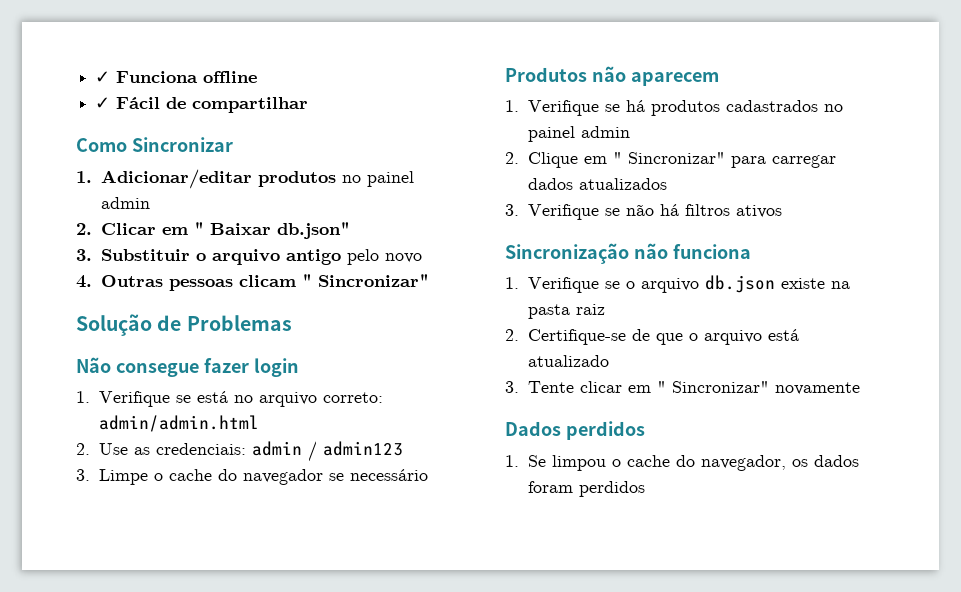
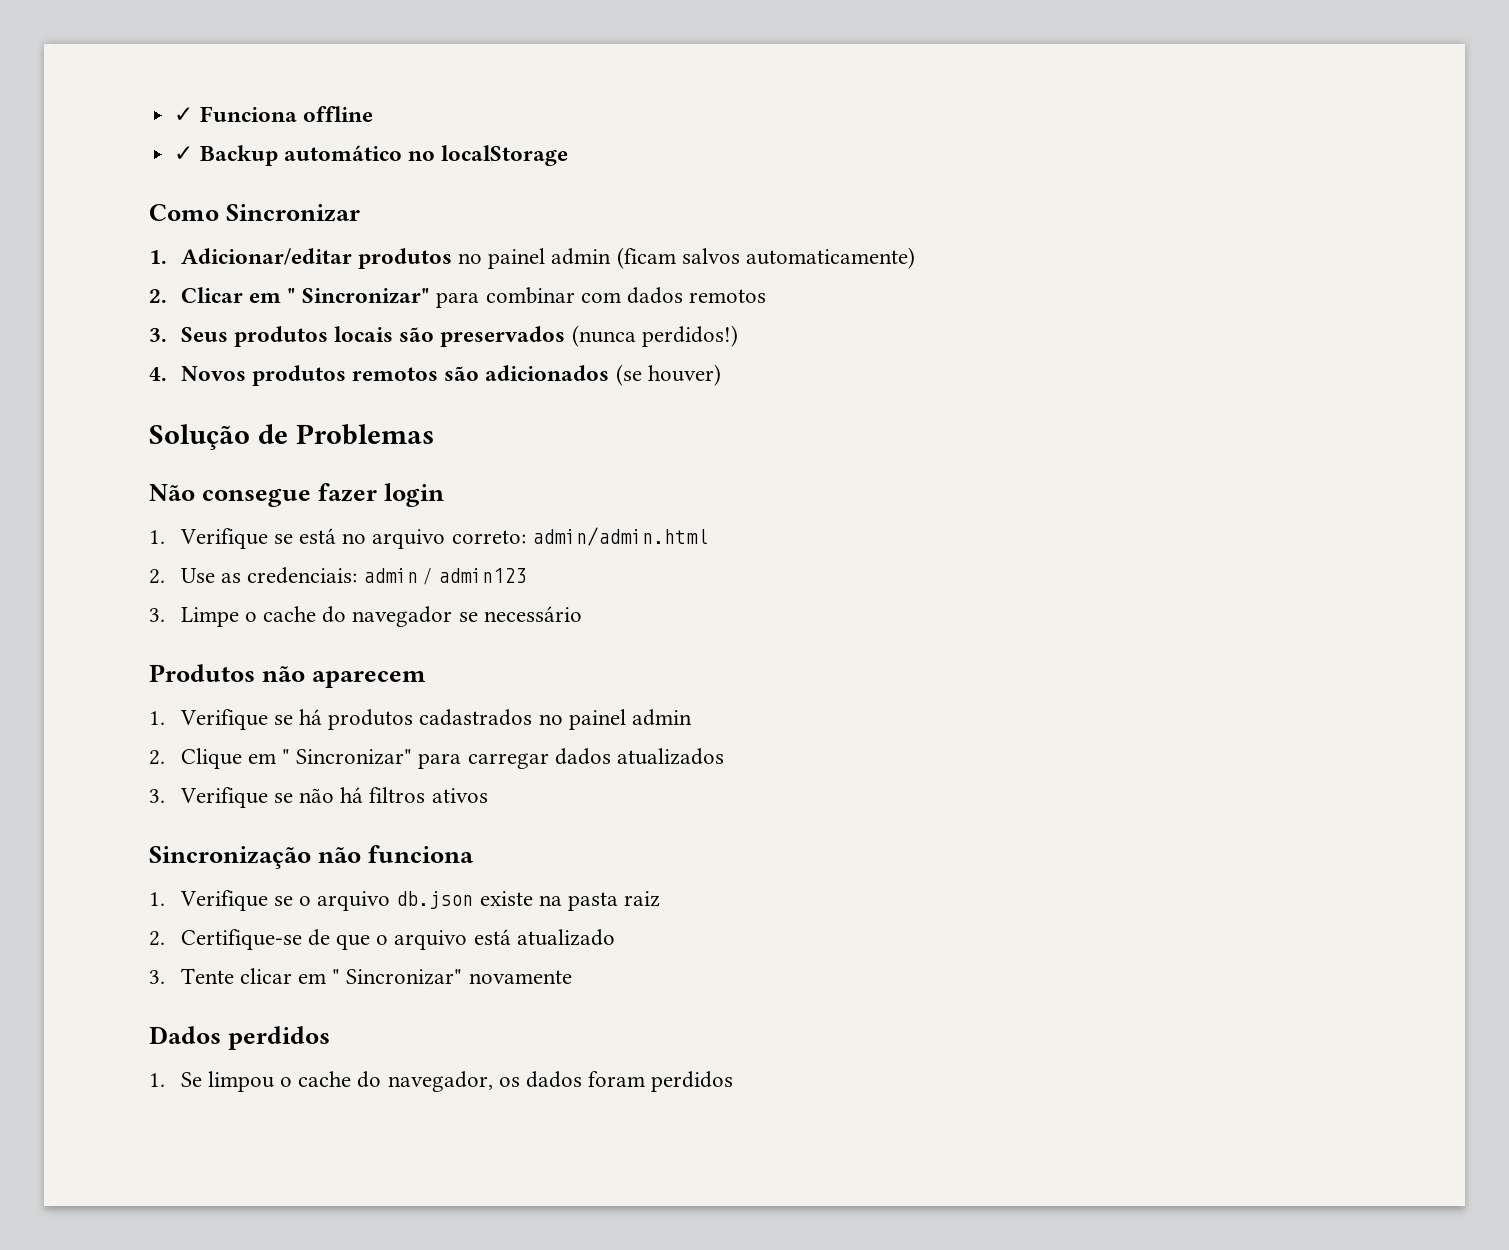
[116,97,309,113] Fácil de compartilhar -> [199,145,569,166] Backup automático no localStorage
(150, 203) none -> [616,247,915,269] (ficam salvos automaticamente)
[209,222,350,239] [76,249,422,265] [76,274,429,291] Baixar db.json" // 3. Substituir o arquivo antigo pelo novo // 4. Outras pessoas clicam " Sincronizar" -> [302,287,767,308] [149,325,738,347] [149,364,721,386] Sincronizar" para combinar com dados remotos // 3. Seus produtos locais são preservados (nunca perdidos!) // 4. Novos produtos remotos são adicionados (se houver)

